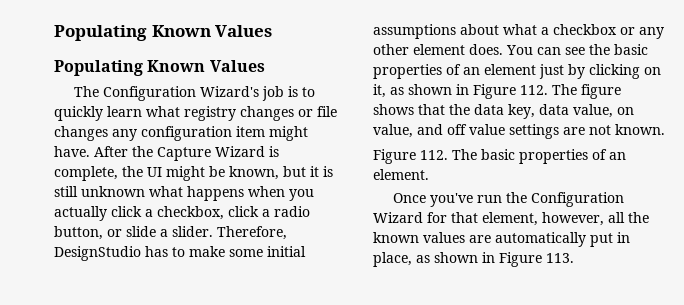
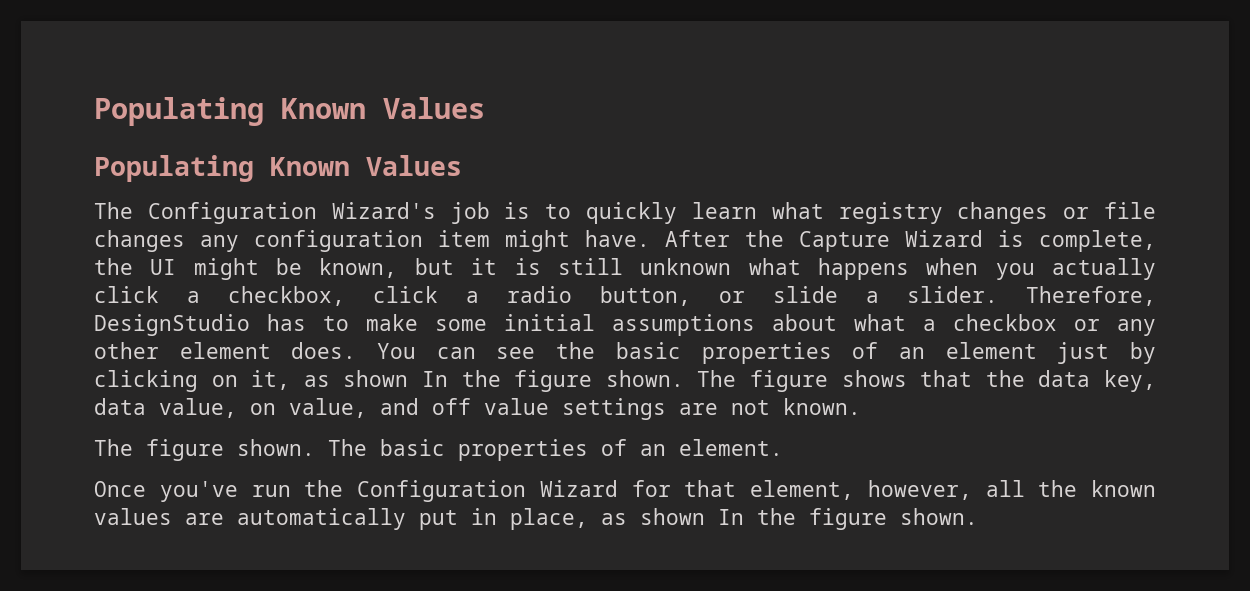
[456,84,548,99] in Figure 112. -> [422,370,684,392] In the figure shown.
[373,149,448,164] Figure 112. -> [94,439,315,461] The figure shown.
[482,252,574,267] in Figure 113. -> [718,508,978,530] In the figure shown.

